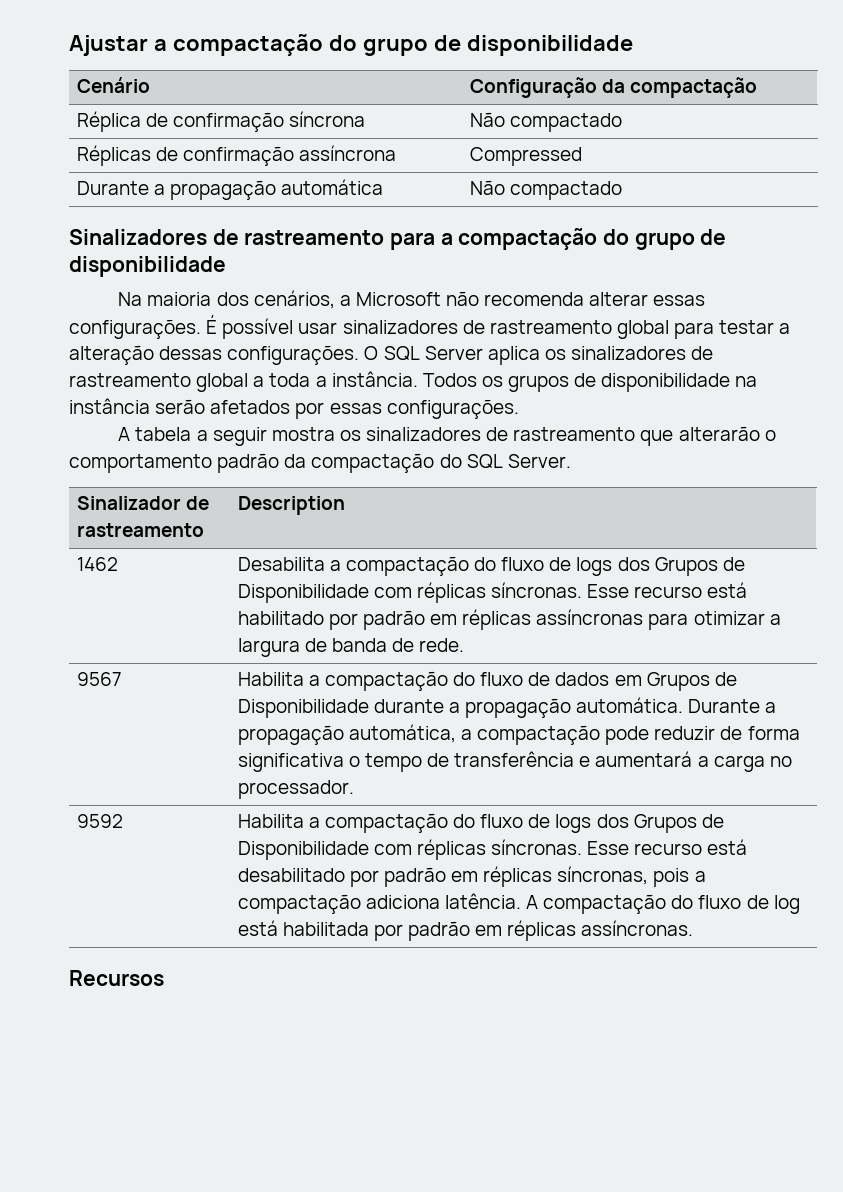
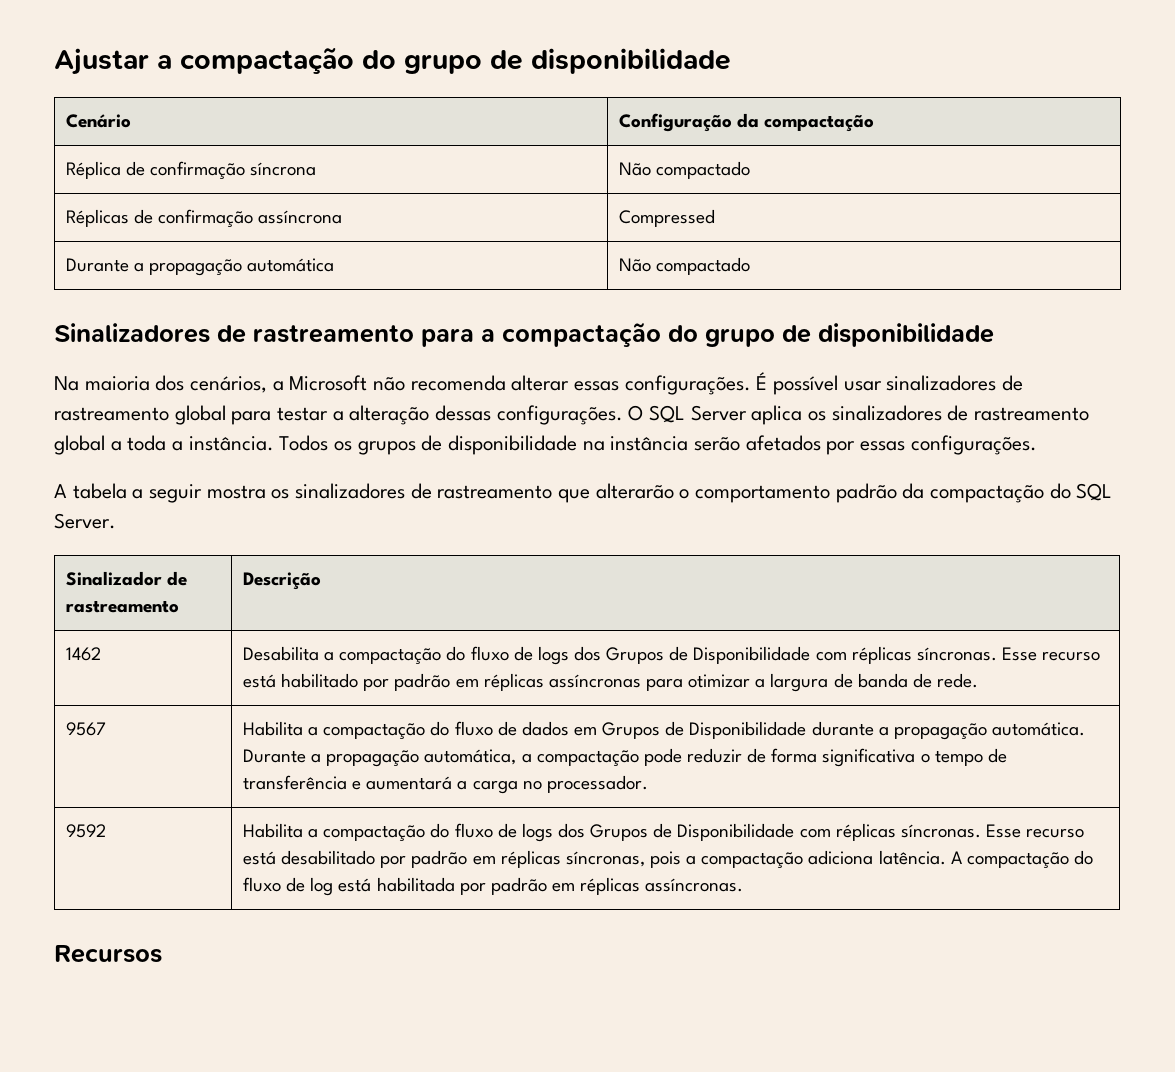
[237,496,345,515] Description -> [243,572,322,590] Descrição

